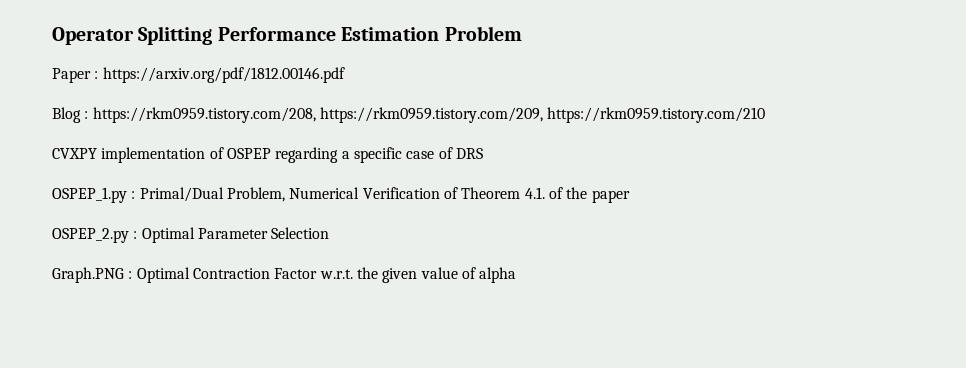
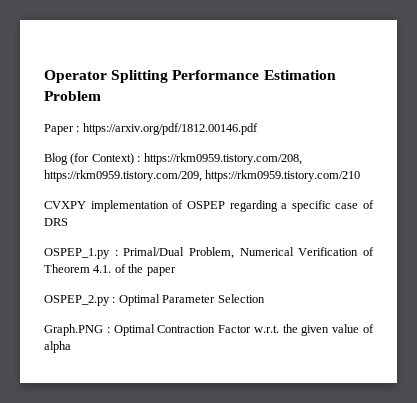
(81, 115) none -> [70,153,134,165] (for Context)

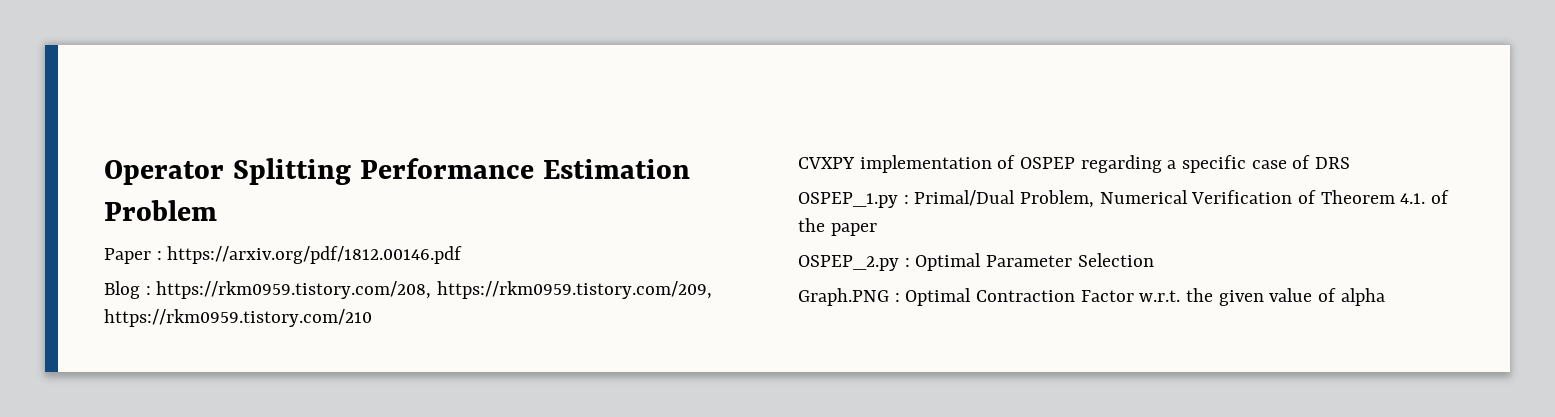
[70,153,134,165] (for Context) -> (140, 290) none

